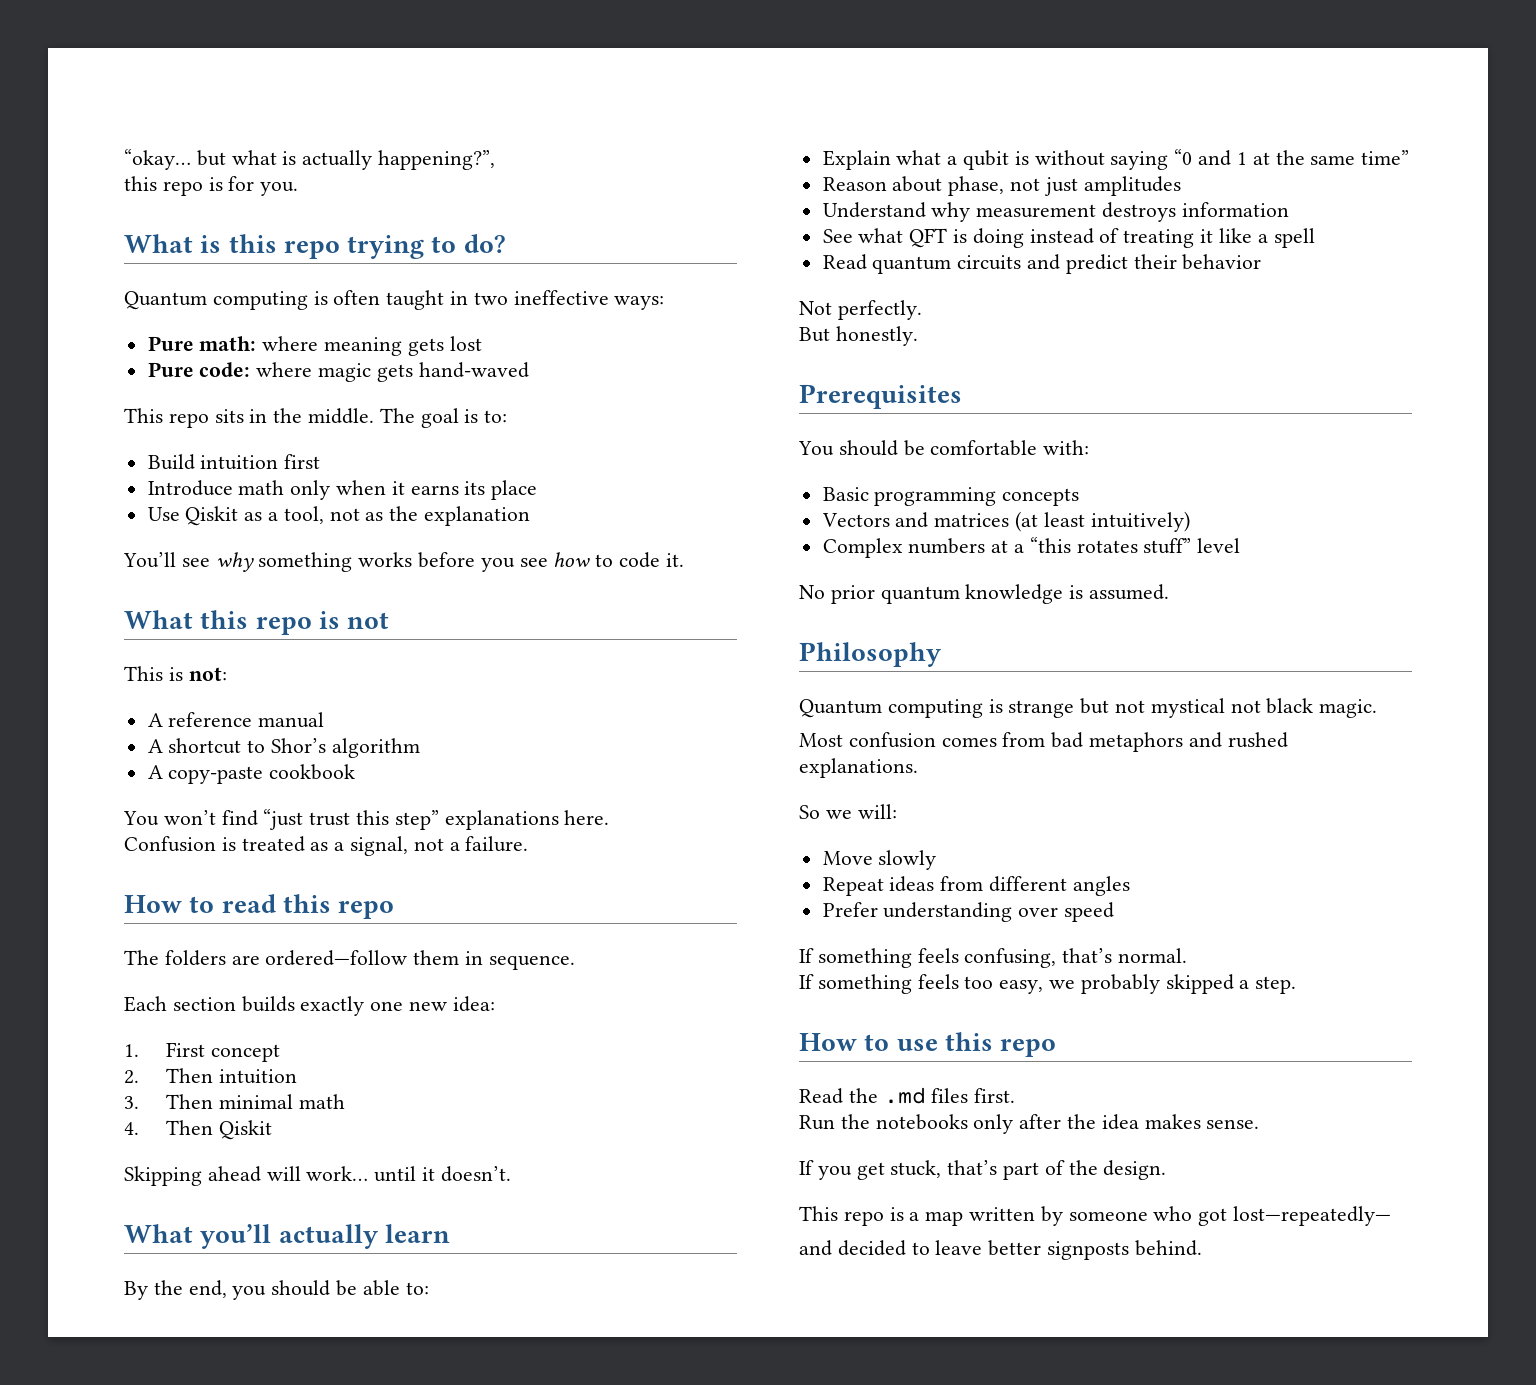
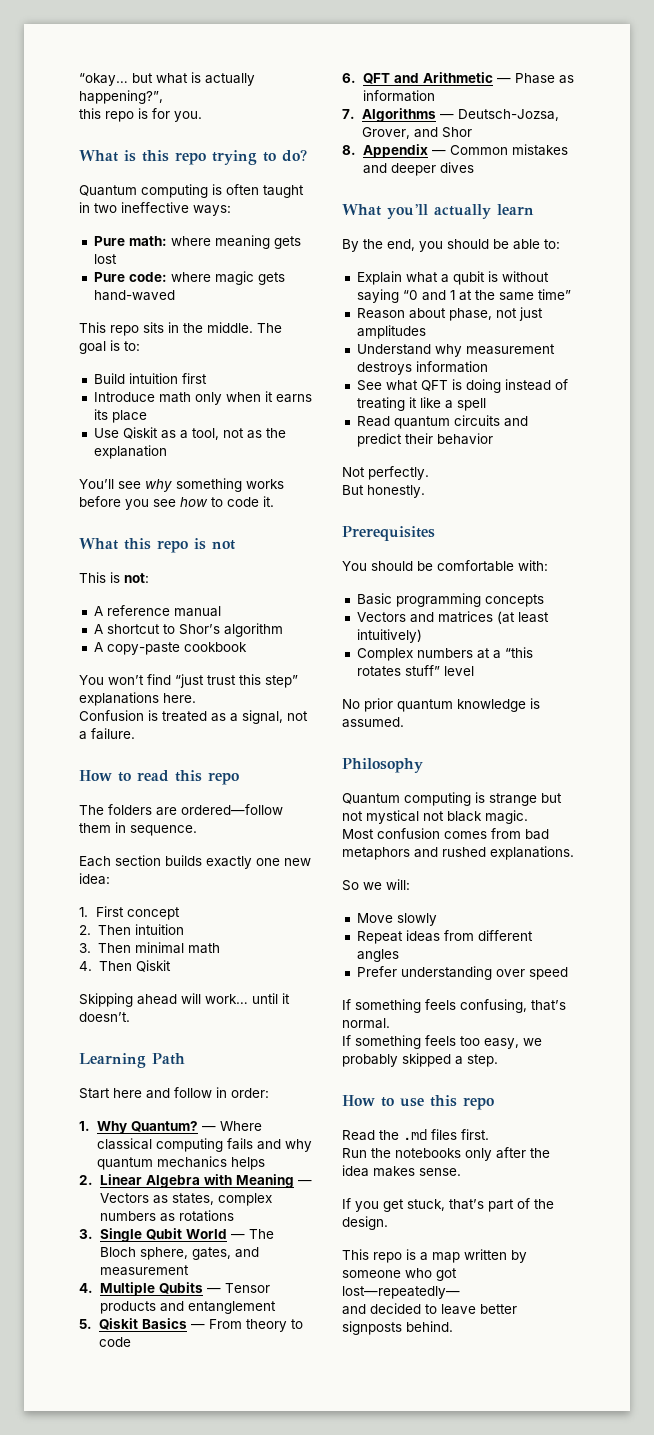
(511, 1174) none -> [79,1053,185,1068] [79,1087,269,1099] [79,1121,262,1134] [96,1138,312,1152] [96,1156,265,1170] [79,1174,312,1188] [99,1193,272,1206] [99,1210,234,1222] [79,1228,274,1242] [99,1247,259,1260] [99,1265,189,1276] [79,1282,270,1296] [99,1301,276,1314] [79,1318,303,1332] [98,1337,131,1347] [342,72,574,84] [362,90,435,102] [342,108,559,122] [361,127,472,139] [342,144,568,158] [362,162,474,176] // Learning Path // Start here and follow in order: // 1. Why Quantum? — Where classical computing fails and why quantum mechanics helps // 2. Linear Algebra with Meaning — Vectors as states, complex numbers as rotations // 3. Single Qubit World — The Bloch sphere, gates, and measurement // 4. Multiple Qubits — Tensor products and entanglement // 5. Qiskit Basics — From theory to code // 6. QFT and Arithmetic — Phase as information // 7. Algorithms — Deutsch-Jozsa, Grover, and Shor // 8. Appendix — Common mistakes and deeper dives

